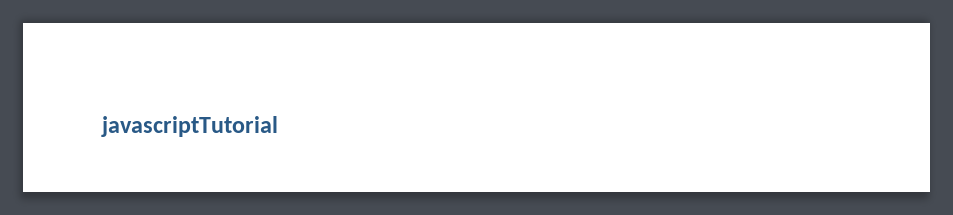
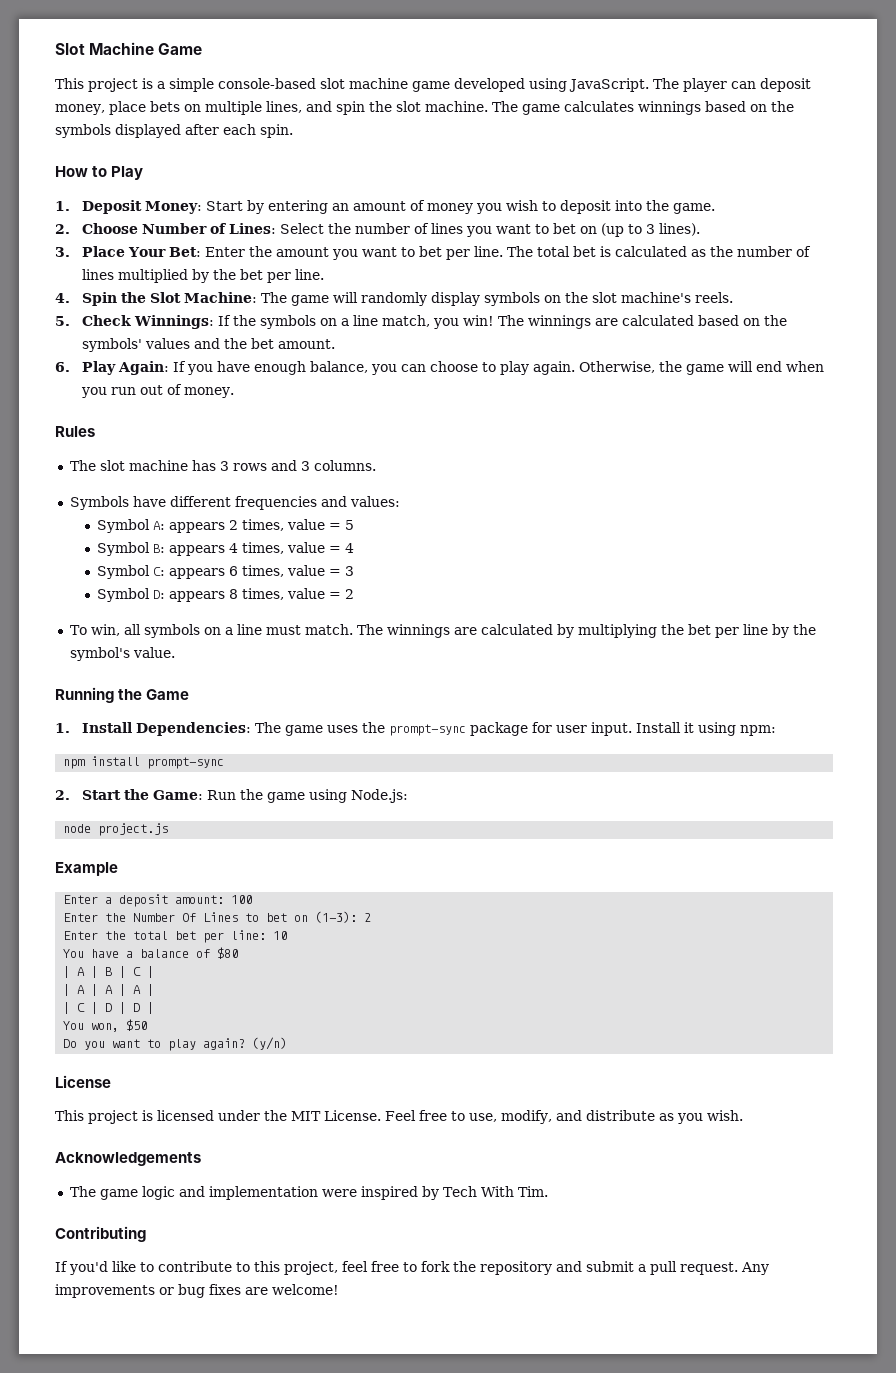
[101,116,278,137] javascriptTutorial -> [55,42,203,55] [55,78,811,92] [55,101,794,115] [55,124,293,138] [55,166,144,180] [55,200,715,214] [55,223,700,237] [55,246,811,260] [81,269,324,283] [55,292,733,306] [55,315,787,329] [81,338,335,352] [55,361,824,375] [80,384,234,398] [55,426,95,437] [69,460,376,471] [69,496,400,510] [96,519,354,533] [96,542,354,556] [96,565,354,579] [96,588,354,602] [69,624,816,638] [69,647,175,661] [55,687,190,703] [55,722,776,736] [63,756,225,769] [55,789,408,803] [63,823,169,836] [55,862,118,876] [63,894,253,907] [63,911,372,923] [63,930,288,943] [63,947,239,959] [63,966,155,978] [63,984,155,996] [63,1002,155,1014] [63,1019,148,1032] [63,1037,288,1051] [55,1075,111,1088] [55,1110,743,1124] [55,1152,201,1166] [69,1186,548,1200] [55,1226,146,1242] [55,1261,769,1275] [55,1284,339,1298] Slot Machine Game // This project is a simple console-based slot machine game developed using JavaScript. The player can deposit money, place bets on multiple lines, and spin the slot machine. The game calculates winnings based on the symbols displayed after each spin. // How to Play // 1. Deposit Money: Start by entering an amount of money you wish to deposit into the game. // 2. Choose Number of Lines: Select the number of lines you want to bet on (up to 3 lines). // 3. Place Your Bet: Enter the amount you want to bet per line. The total bet is calculated as the number of lines multiplied by the bet per line. // 4. Spin the Slot Machine: The game will randomly display symbols on the slot machine's reels. // 5. Check Winnings: If the symbols on a line match, you win! The winnings are calculated based on the symbols' values and the bet amount. // 6. Play Again: If you have enough balance, you can choose to play again. Otherwise, the game will end when you run out of money. // Rules // The slot machine has 3 rows and 3 columns. // Symbols have different frequencies and values: // Symbol A: appears 2 times, value = 5 // Symbol B: appears 4 times, value = 4 // Symbol C: appears 6 times, value = 3 // Symbol D: appears 8 times, value = 2 // To win, all symbols on a line must match. The winnings are calculated by multiplying the bet per line by the symbol's value. // Running the Game // 1. Install Dependencies: The game uses the prompt-sync package for user input. Install it using npm: // npm install prompt-sync // 2. Start the Game: Run the game using Node.js: // node project.js // Example // Enter a deposit amount: 100 // Enter the Number Of Lines to bet on (1-3): 2 // Enter the total bet per line: 10 // You have a balance of $80 // | A | B | C | // | A | A | A | // | C | D | D | // You won, $50 // Do you want to play again? (y/n) // License // This project is licensed under the MIT License. Feel free to use, modify, and distribute as you wish. // Acknowledgements // The game logic and implementation were inspired by Tech With Tim. // Contributing // If you'd like to contribute to this project, feel free to fork the repository and submit a pull request. Any improvements or bug fixes are welcome!

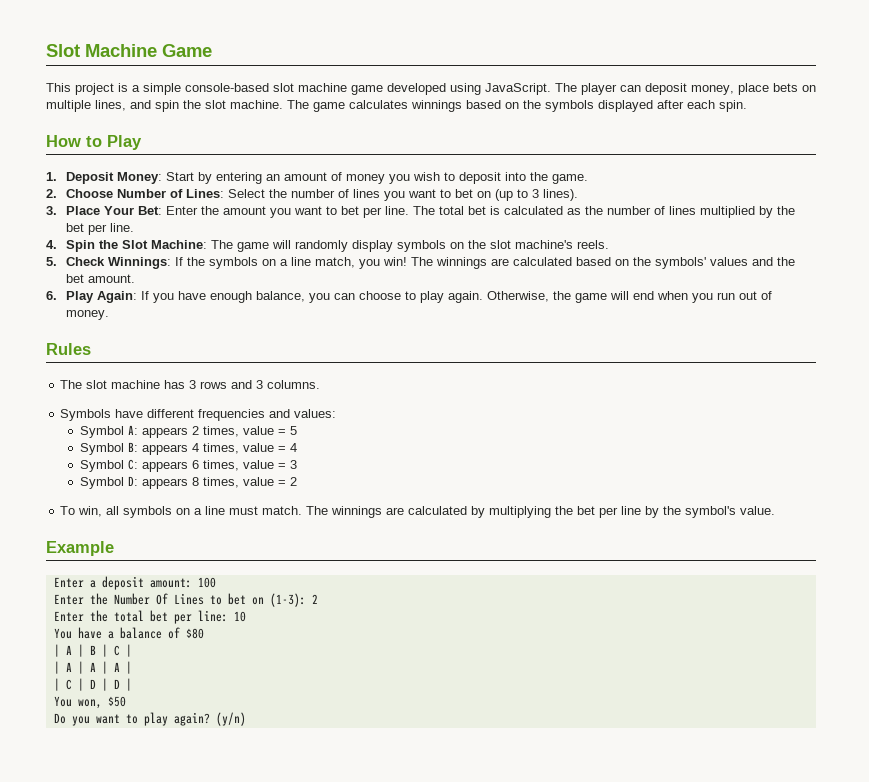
[55,687,190,703] [55,722,776,736] [63,756,225,769] [55,789,408,803] [63,823,169,836] // Running the Game // 1. Install Dependencies: The game uses the prompt-sync package for user input. Install it using npm: // npm install prompt-sync // 2. Start the Game: Run the game using Node.js: // node project.js -> (776, 510) none
[55,1075,111,1088] [55,1110,743,1124] [55,1152,201,1166] [69,1186,548,1200] [55,1226,146,1242] [55,1261,769,1275] [55,1284,339,1298] // License // This project is licensed under the MIT License. Feel free to use, modify, and distribute as you wish. // Acknowledgements // The game logic and implementation were inspired by Tech With Tim. // Contributing // If you'd like to contribute to this project, feel free to fork the repository and submit a pull request. Any improvements or bug fixes are welcome! -> (246, 719) none

